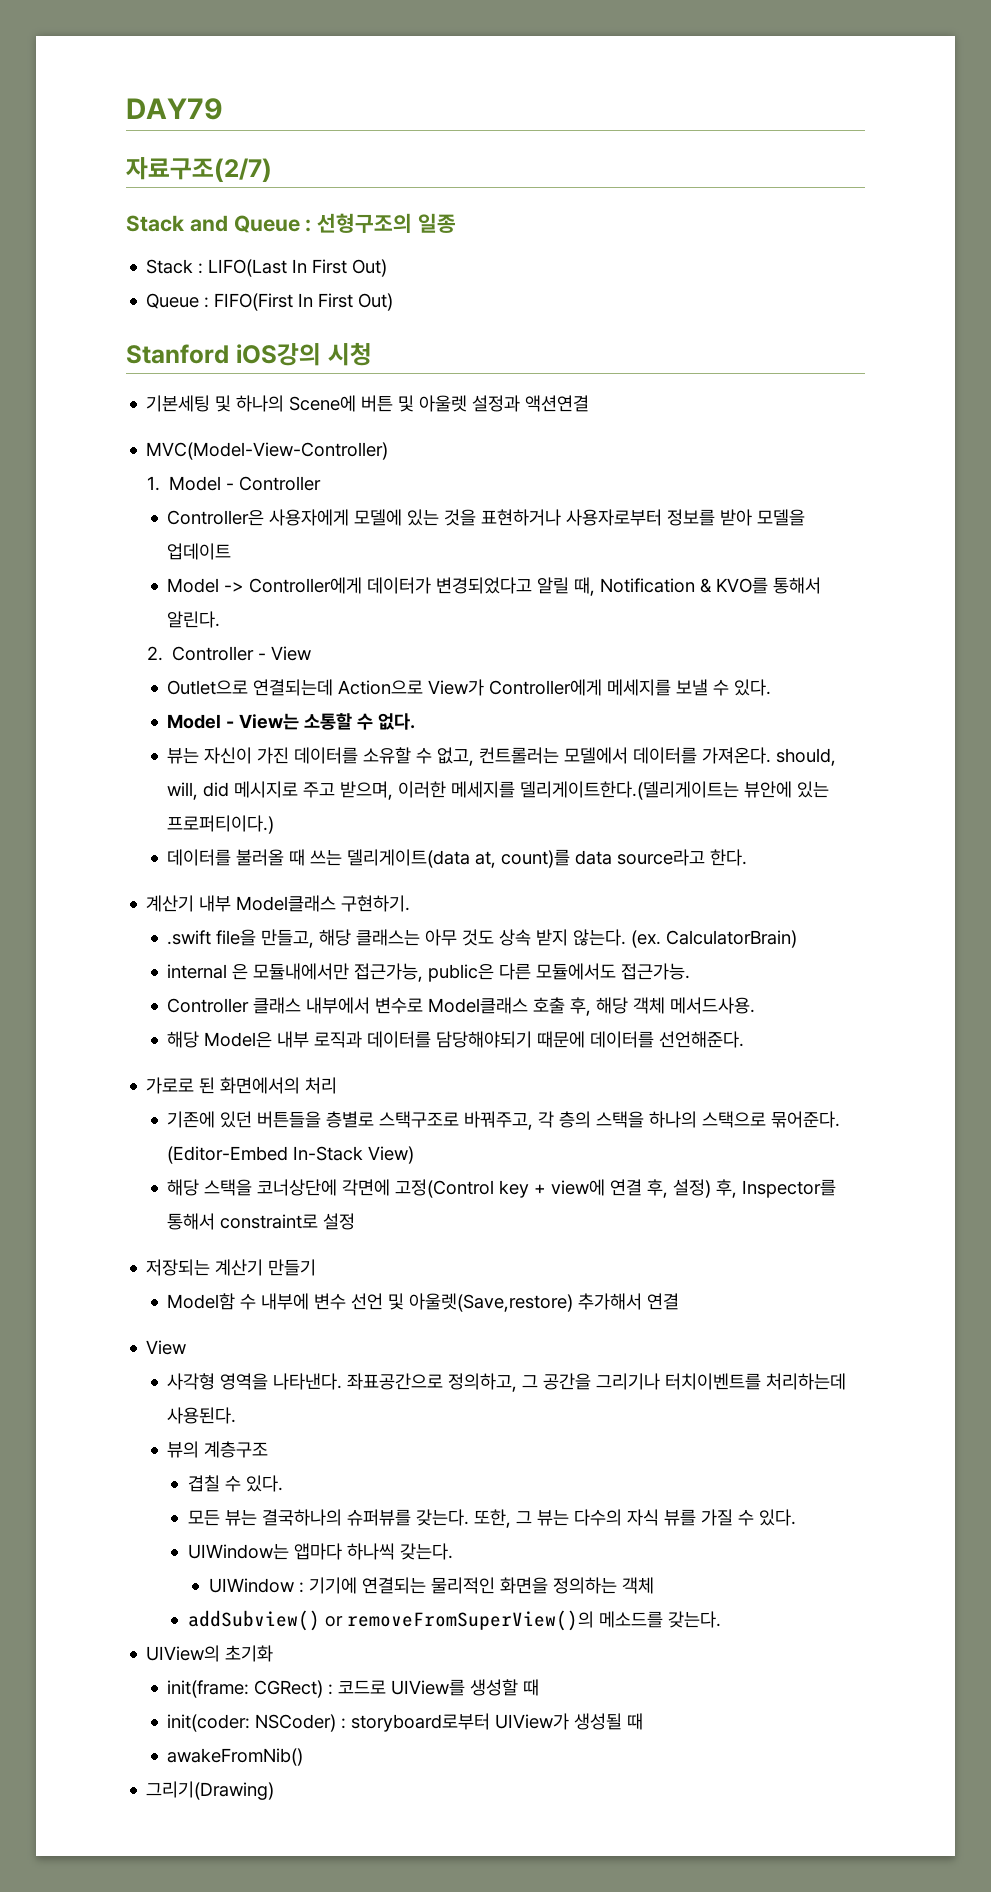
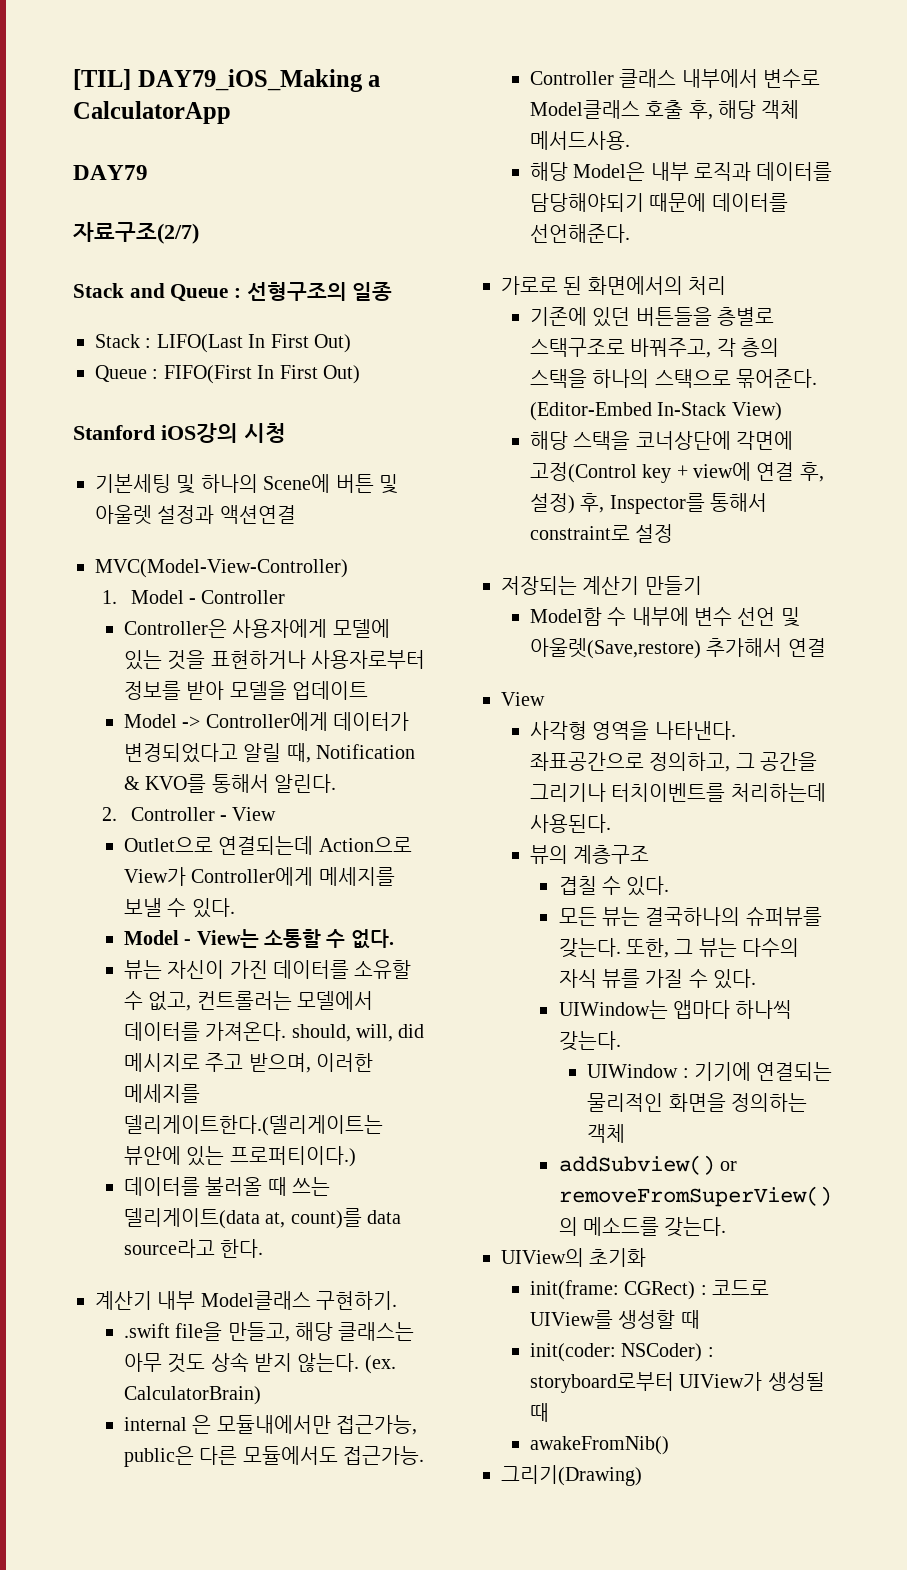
(126, 109) none -> [73,69,381,92] [73,101,231,124] [TIL] DAY79_iOS_Making a CalculatorApp //

